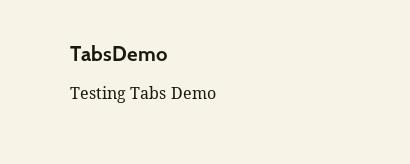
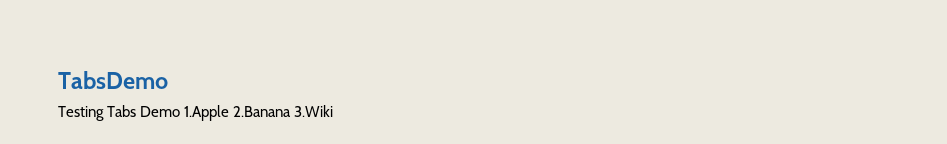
(216, 93) none -> [184,105,334,121] 1.Apple 2.Banana 3.Wiki

